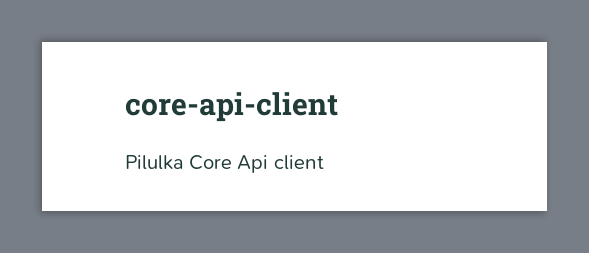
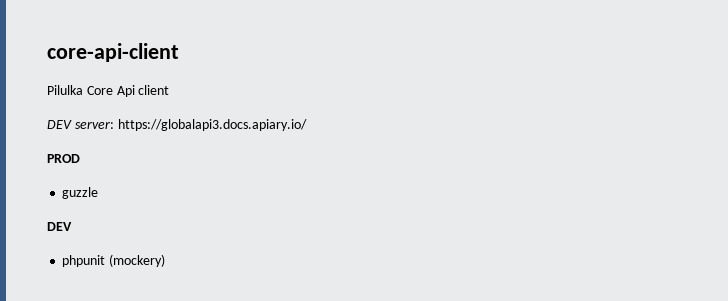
(324, 162) none -> [47,119,307,131] [47,154,80,163] [62,187,99,199] [47,222,72,231] [62,254,166,267] // DEV server: https://globalapi3.docs.apiary.io/ // PROD // guzzle // DEV // phpunit (mockery)

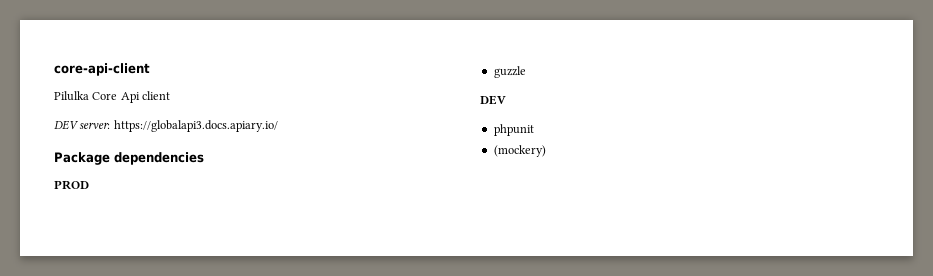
(307, 125) none -> [54,152,204,165] // Package dependencies
(106, 261) none -> (534, 130) //

